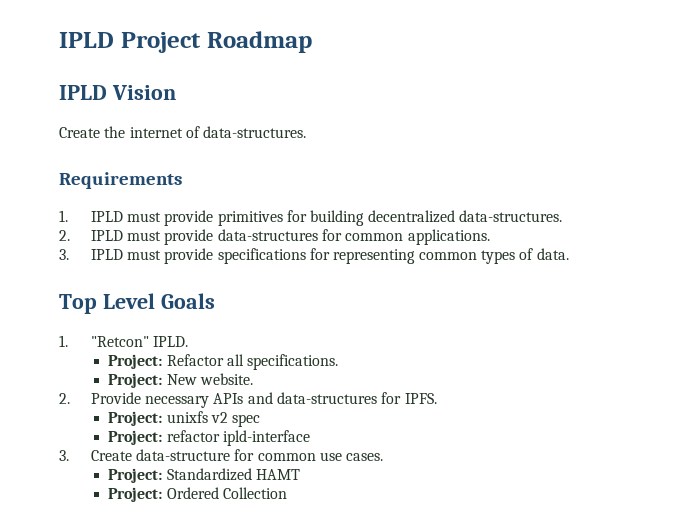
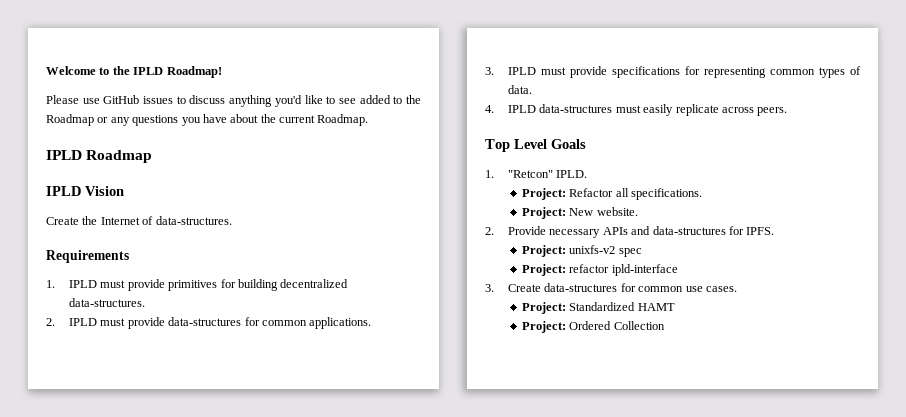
[59,32,201,53] IPLD Project -> [46,66,222,78] [46,95,421,107] [46,114,369,126] [46,150,82,160] Welcome to the IPLD Roadmap! // Please use GitHub issues to discuss anything you'd like to see added to the Roadmap or any questions you have about the current Roadmap. // IPLD
[129,127,183,138] internet -> [100,217,140,225] Internet
(569, 254) none -> [485,104,788,116] // 4. IPLD data-structures must easily replicate across peers.
[166,411,228,423] unixfs v2 -> [569,245,616,254] unixfs-v2
[136,449,231,461] data-structure -> [544,283,618,292] data-structures

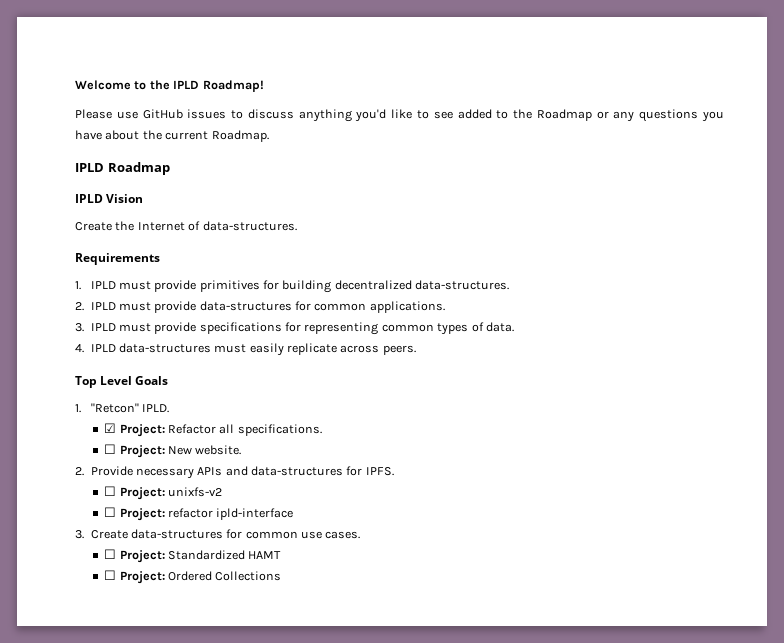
(588, 174) none -> [104,423,117,433] ☑
(702, 194) none -> [104,444,117,454] ☐
(775, 231) none -> [104,486,117,496] ☐
[618,248,642,257] spec // -> [104,507,117,517] // ☐
(737, 289) none -> [104,549,117,559] ☐
(675, 307) none -> [104,570,117,580] ☐
[613,321,665,330] Collection -> [215,571,282,581] Collections

